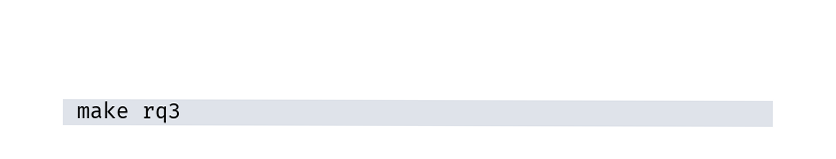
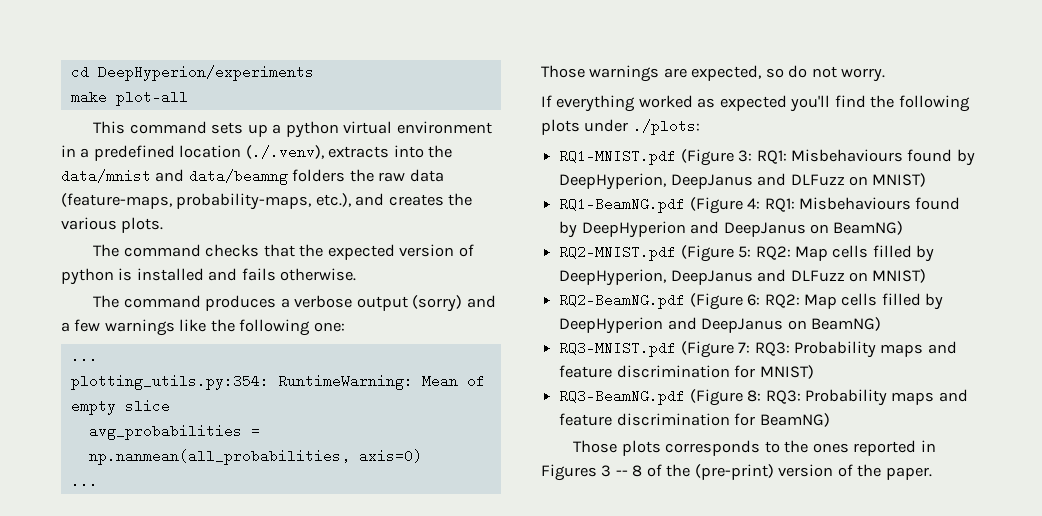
[75,101,181,124] make rq3 -> [70,65,314,81] [70,90,188,106] [93,121,492,138] [61,145,453,161] [61,169,444,185] [61,193,473,210] [61,217,164,233] [93,244,474,260] [61,268,357,285] [93,295,496,312] [61,319,345,336] [70,349,98,363] [70,374,485,390] [70,399,170,415] [88,424,260,440] [88,449,422,465] [70,474,98,488] [541,65,886,82] [541,95,970,112] [541,119,700,135] [559,149,975,166] [559,173,927,190] [559,197,961,214] [559,221,904,238] [559,245,935,262] [559,269,927,286] [559,293,944,310] [559,317,881,334] [559,341,957,358] [559,365,814,379] [559,389,968,406] [559,413,830,427] [573,440,936,456] [541,464,932,481] cd DeepHyperion/experiments // make plot-all // This command sets up a python virtual environment in a predefined location (./.venv), extracts into the data/mnist and data/beamng folders the raw data (feature-maps, probability-maps, etc.), and creates the various plots. // The command checks that the expected version of python is installed and fails otherwise. // The command produces a verbose output (sorry) and a few warnings like the following one: // ... // plotting_utils.py:354: RuntimeWarning: Mean of empty slice // avg_probabilities = np.nanmean(all_probabilities, axis=0) // ... // Those warnings are expected, so do not worry. // If everything worked as expected you'll find the following plots under ./plots: // RQ1-MNIST.pdf (Figure 3: RQ1: Misbehaviours found by DeepHyperion, DeepJanus and DLFuzz on MNIST) // RQ1-BeamNG.pdf (Figure 4: RQ1: Misbehaviours found by DeepHyperion and DeepJanus on BeamNG) // RQ2-MNIST.pdf (Figure 5: RQ2: Map cells filled by DeepHyperion, DeepJanus and DLFuzz on MNIST) // RQ2-BeamNG.pdf (Figure 6: RQ2: Map cells filled by DeepHyperion and DeepJanus on BeamNG) // RQ3-MNIST.pdf (Figure 7: RQ3: Probability maps and feature discrimination for MNIST) // RQ3-BeamNG.pdf (Figure 8: RQ3: Probability maps and feature discrimination for BeamNG) // Those plots corresponds to the ones reported in Figures 3 -- 8 of the (pre-print) version of the paper.

